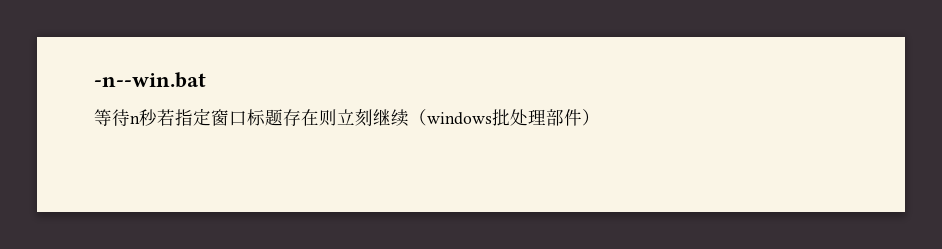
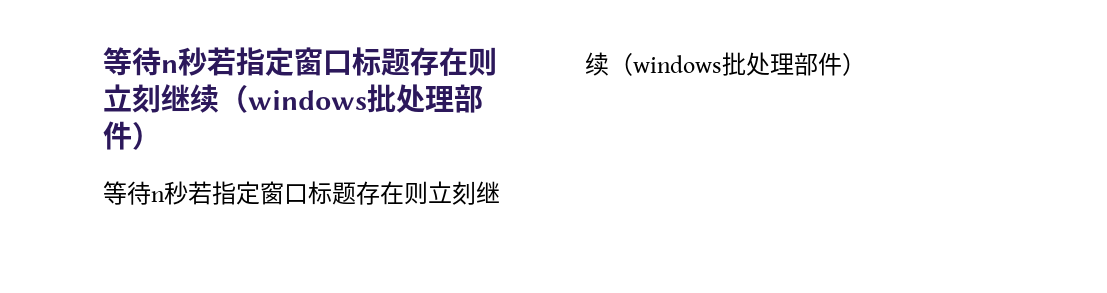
[94,72,206,88] -n--win.bat -> [103,47,497,76] [103,84,483,113] [103,121,161,150] 等待n秒若指定窗口标题存在则立刻继续（windows批处理部件）

